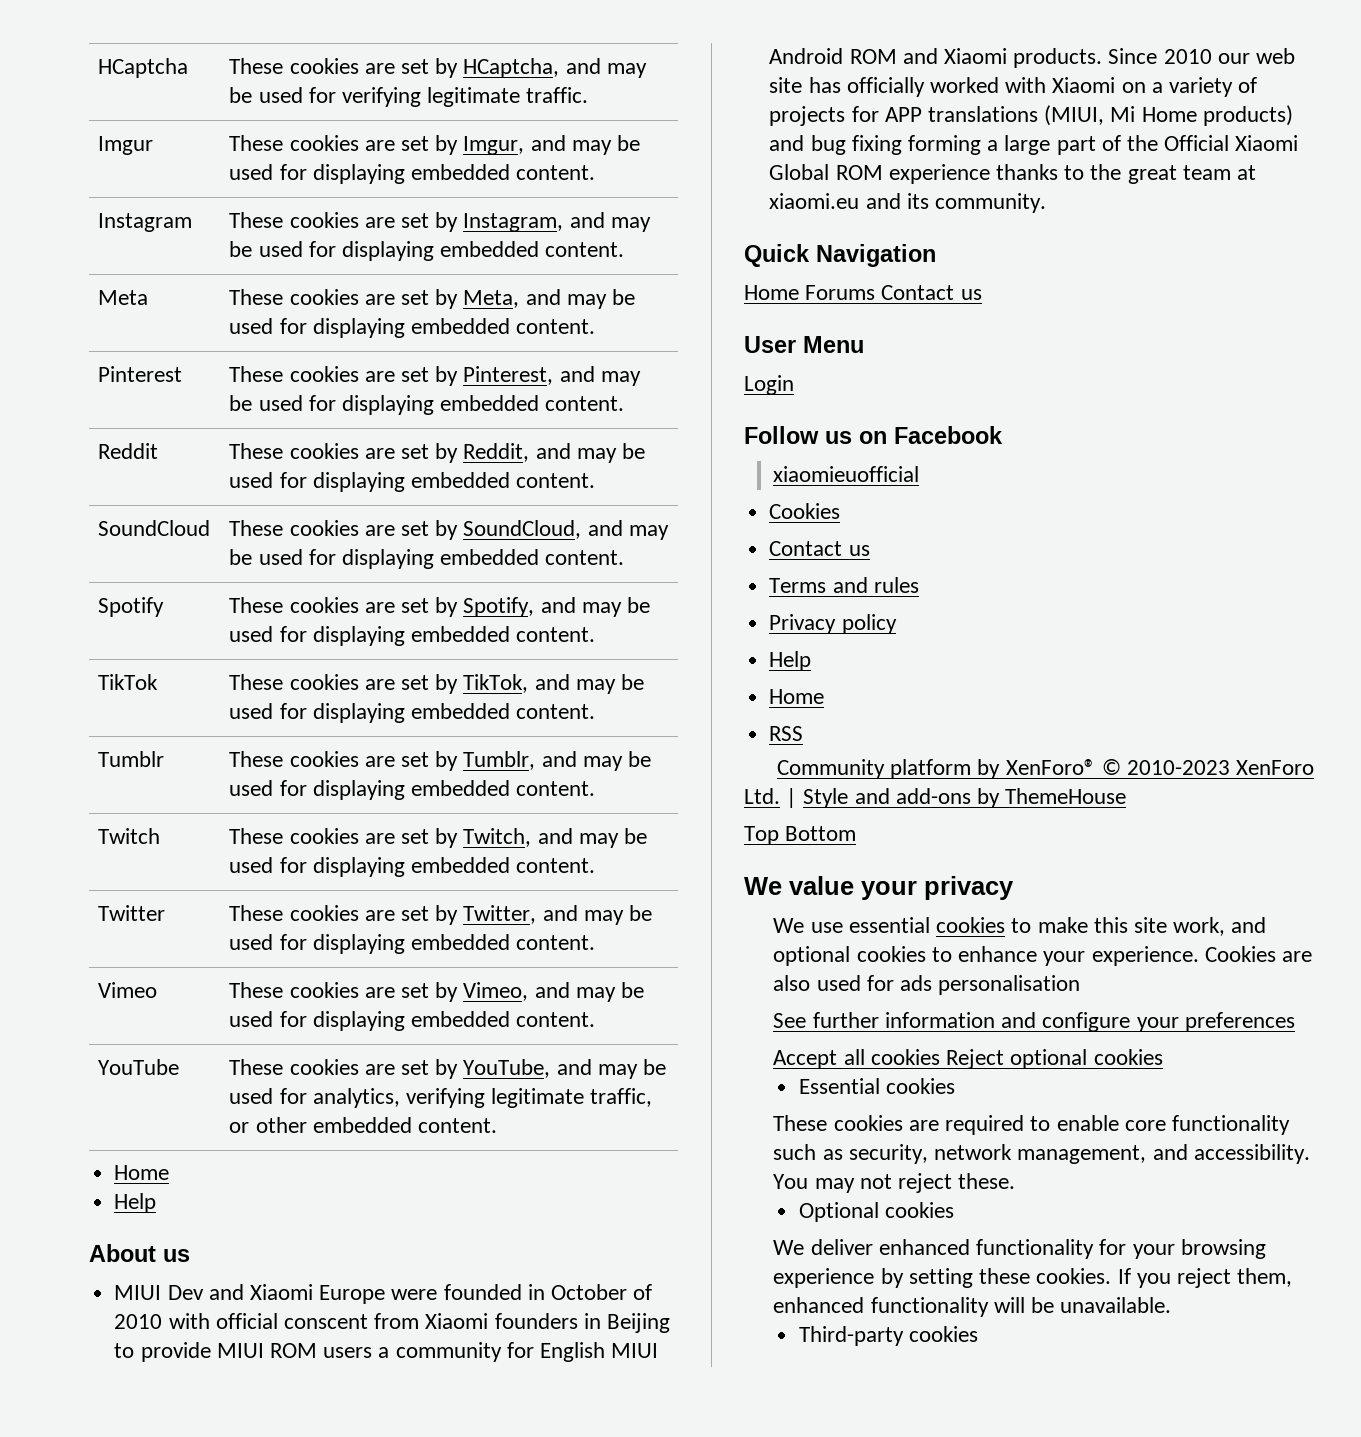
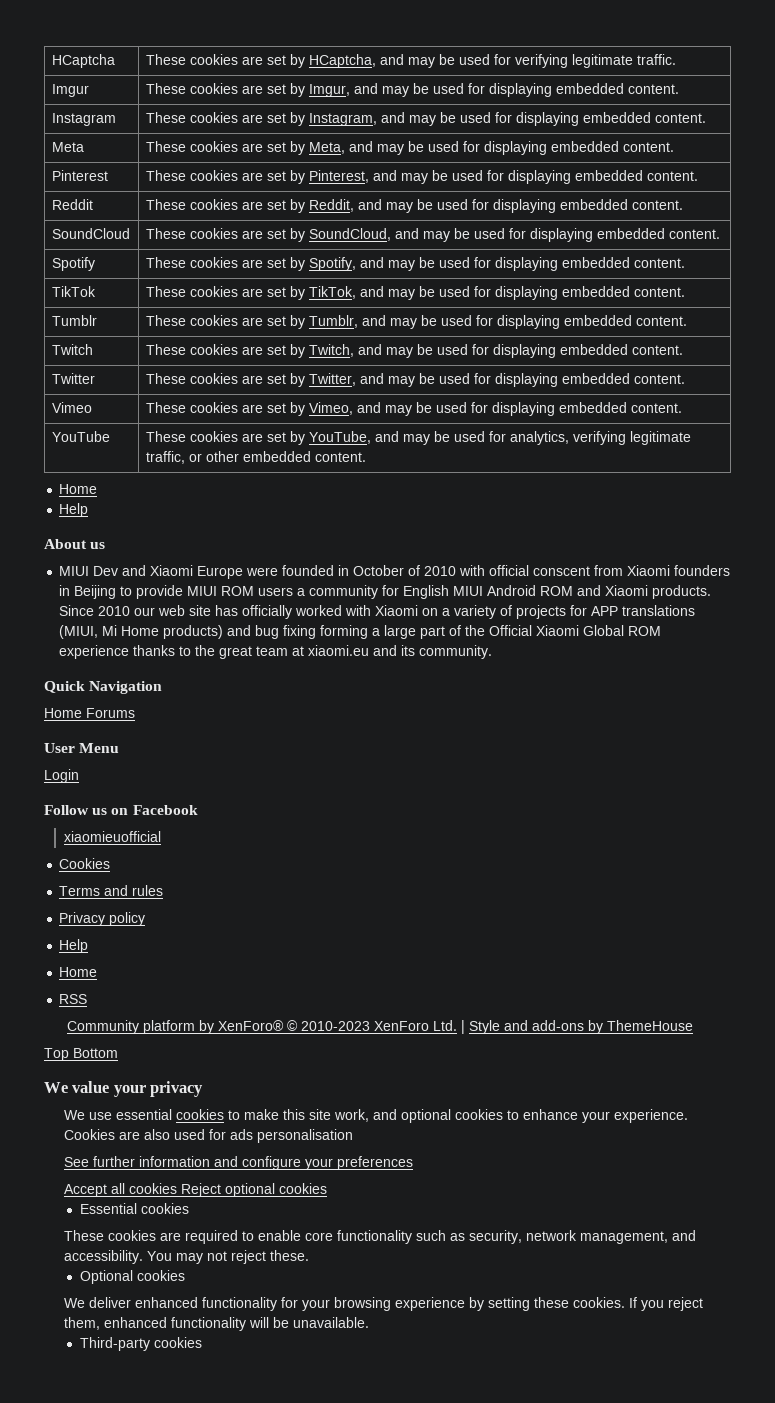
[881,285,982,300] Contact us -> (135, 713) none
[769,541,870,556] // Contact us -> (111, 863) none

